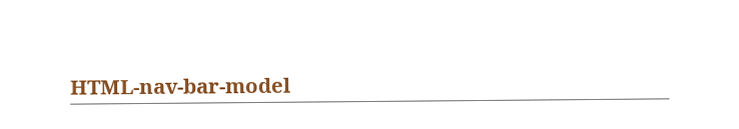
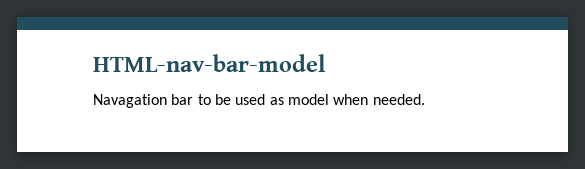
(291, 86) none -> [93,94,425,108] // Navagation bar to be used as model when needed.

